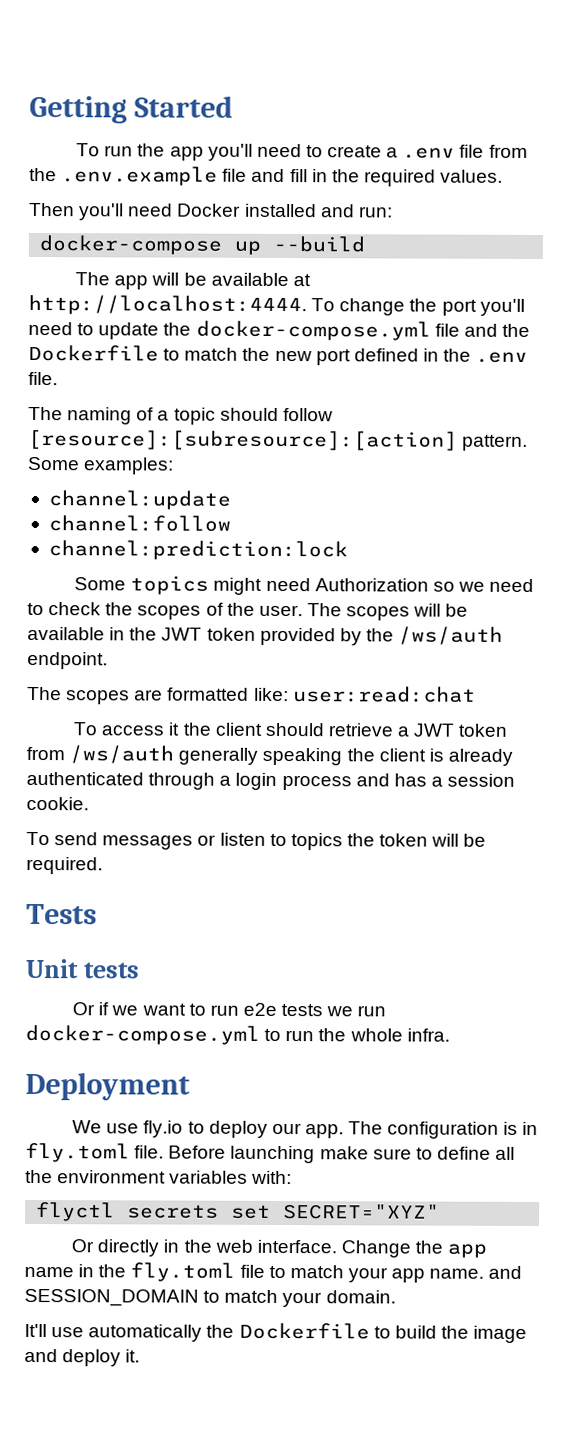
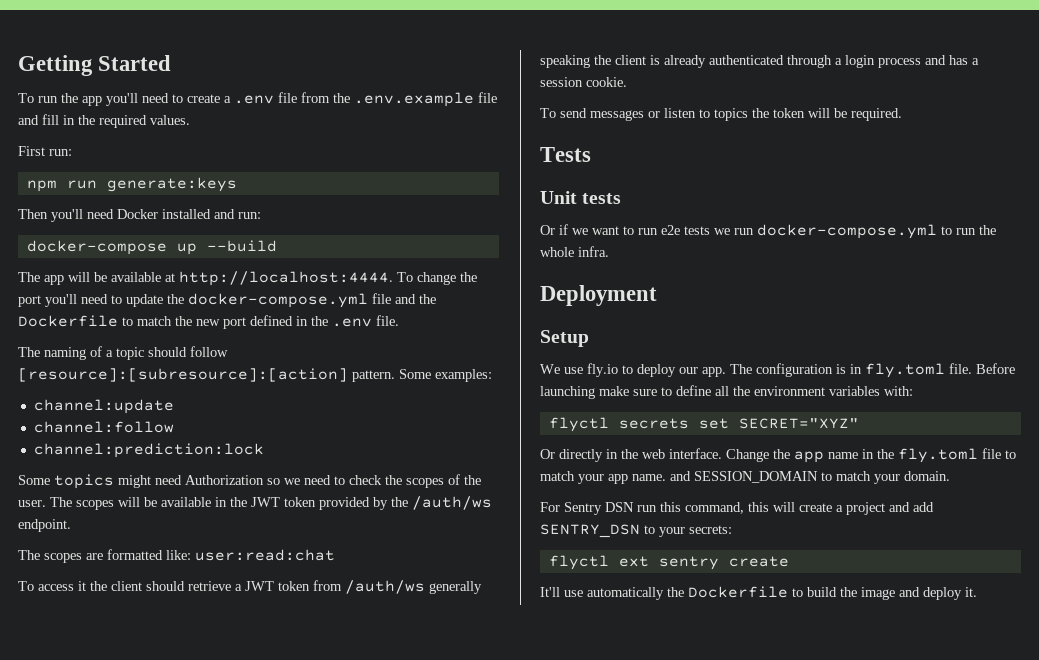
(504, 176) none -> [18,146,72,156] [26,177,237,192] // First run: // npm run generate:keys
[398,626,504,645] /ws/auth -> [412,496,492,510] /auth/ws
[69,745,175,764] /ws/auth -> [345,580,425,594] /auth/ws
(190, 1086) none -> [540,330,589,347] // Setup
(396, 1297) none -> [540,502,934,515] [540,524,732,538] [548,555,789,570] // For Sentry DSN run this command, this will create a project and add SENTRY_DSN to your secrets: // flyctl ext sentry create

